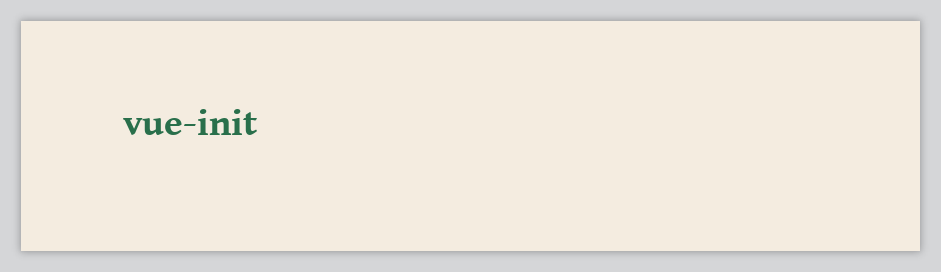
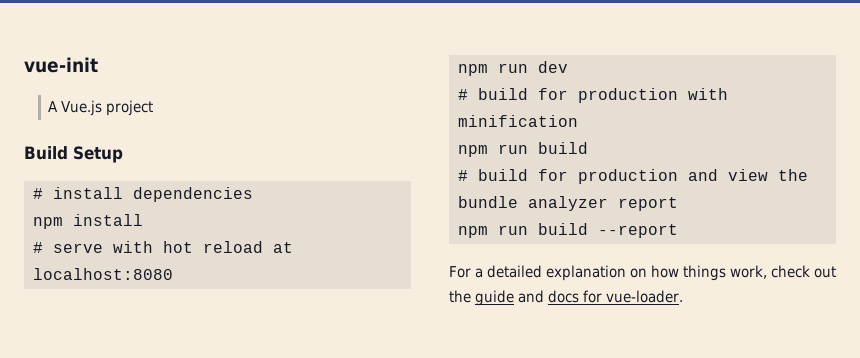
(258, 122) none -> [48,100,154,116] [24,146,123,163] [32,187,253,202] [32,214,143,229] [32,241,293,253] [32,268,173,280] [457,61,568,76] [457,88,728,103] [457,115,578,127] [457,142,588,157] [457,169,808,184] [457,196,678,211] [457,223,678,238] [449,265,836,281] [449,290,683,306] // A Vue.js project // Build Setup // # install dependencies // npm install // # serve with hot reload at localhost:8080 // npm run dev // # build for production with minification // npm run build // # build for production and view the bundle analyzer report // npm run build --report // For a detailed explanation on how things work, check out the guide and docs for vue-loader.

